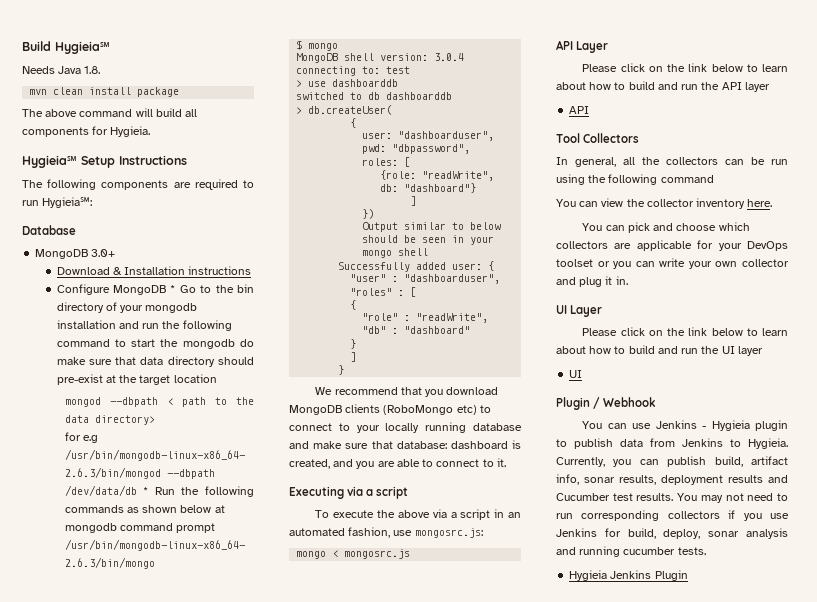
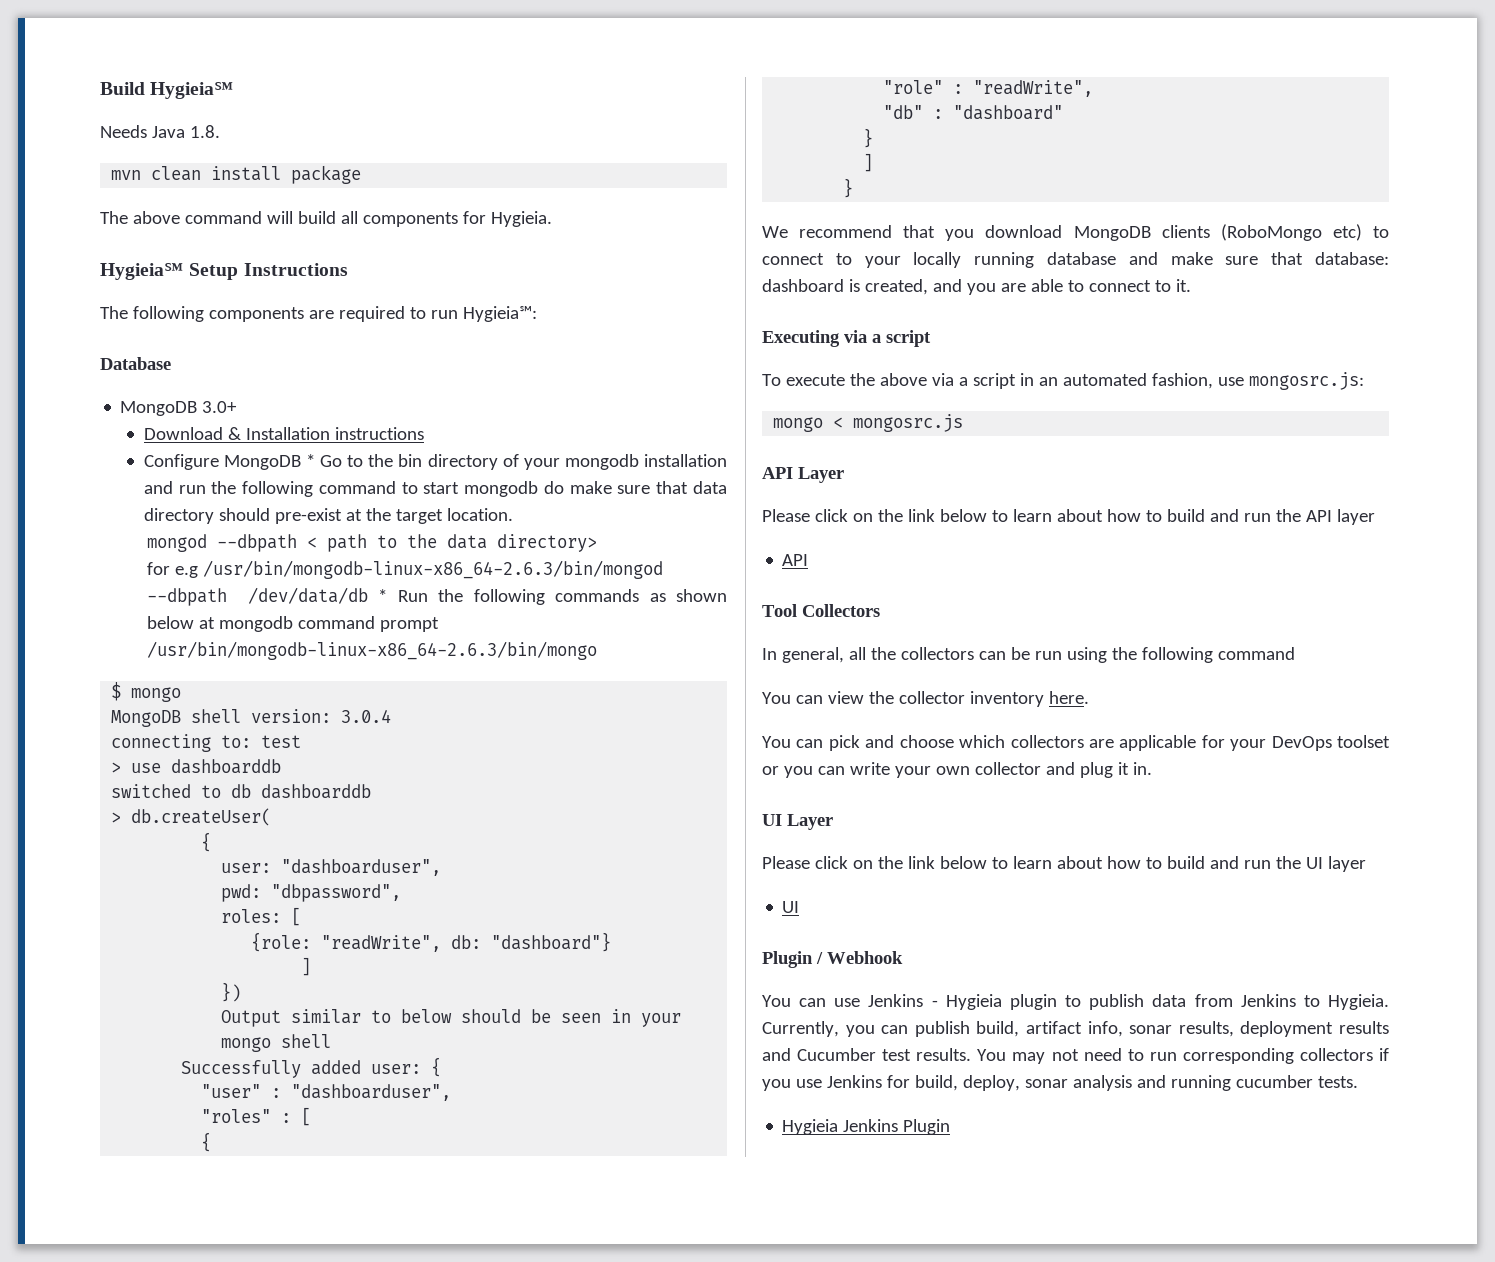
[160,339,179,347] the -> (460, 488) none
[173,374,217,383] location -> [446,508,513,521] location.

